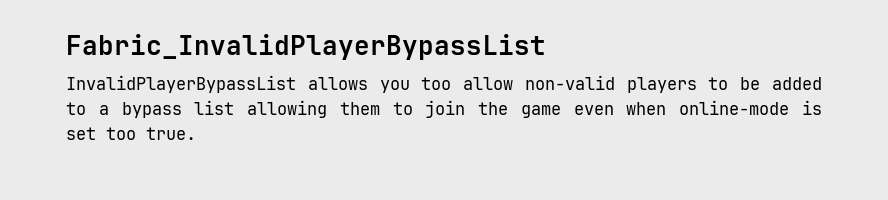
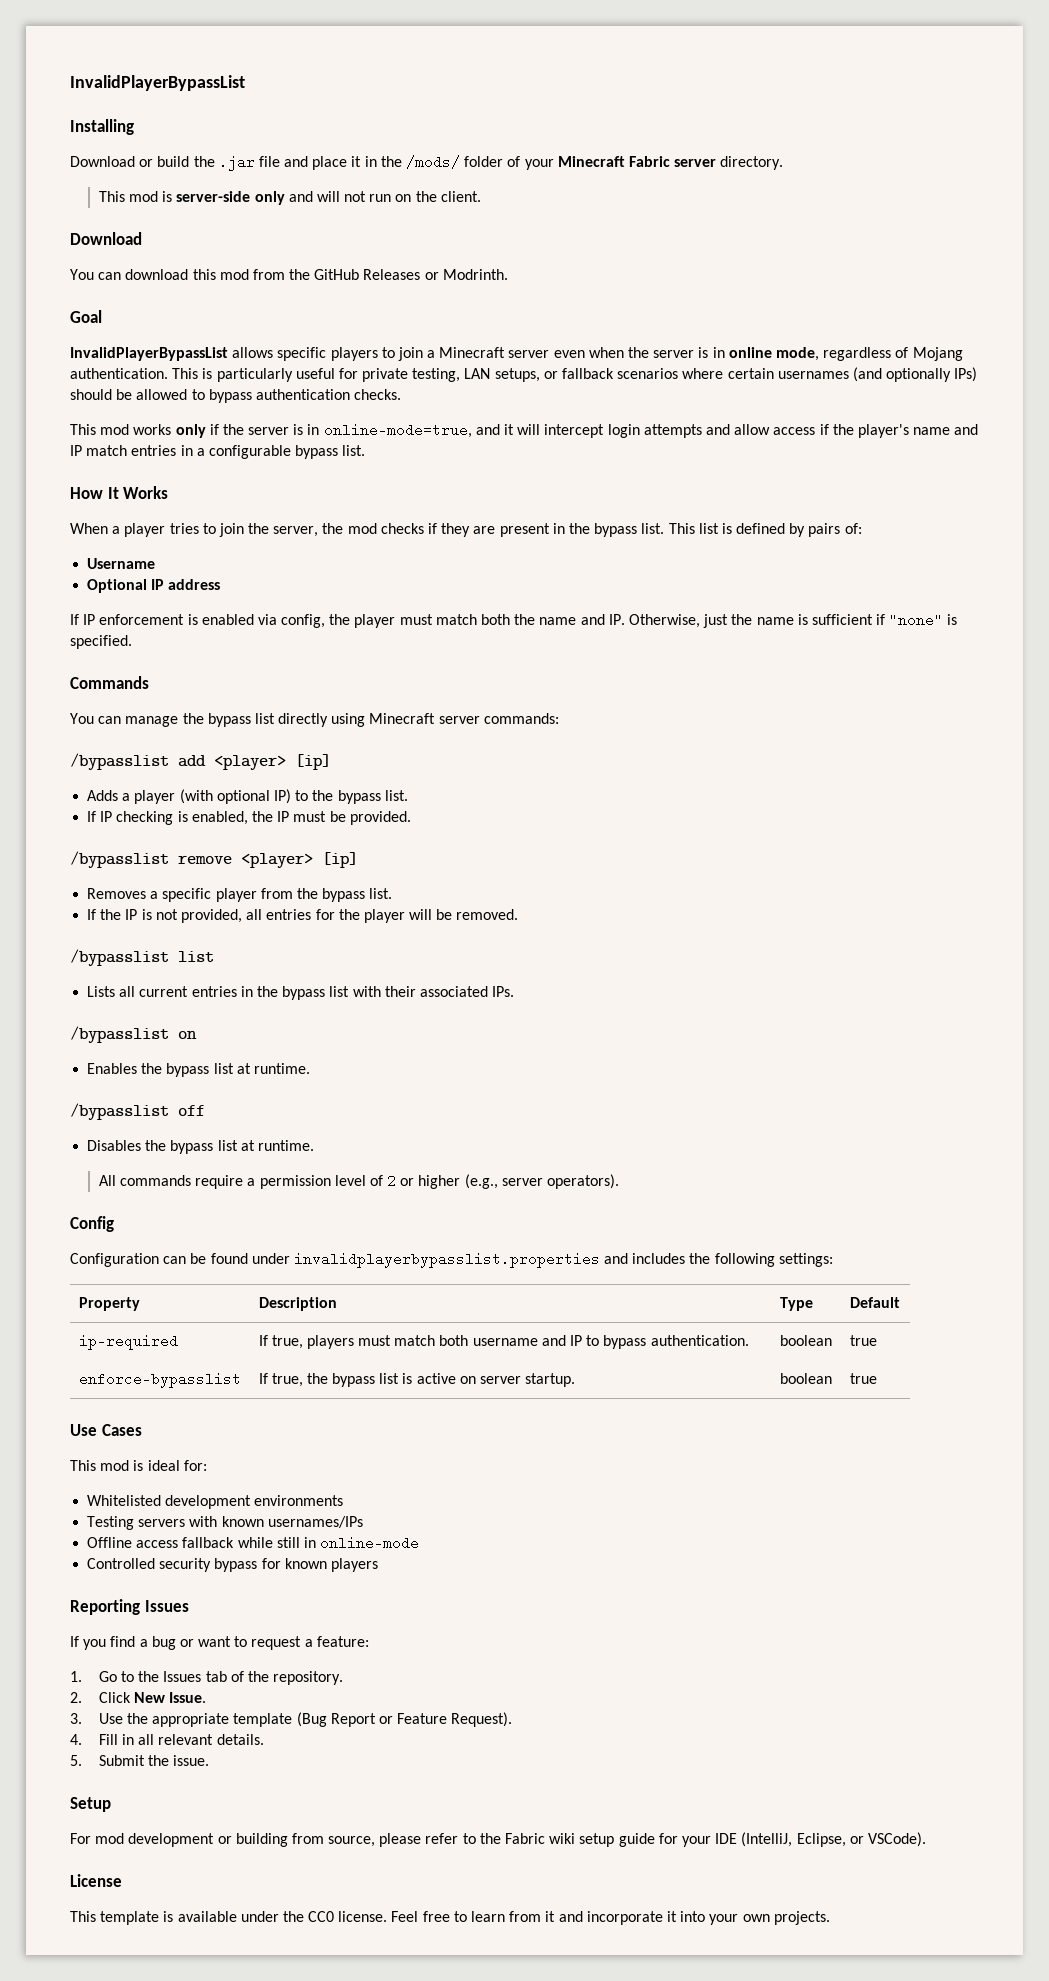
[66,34,546,60] [66,75,823,93] [66,100,822,118] [66,127,196,140] Fabric_InvalidPlayerBypassList // InvalidPlayerBypassList allows you too allow non-valid players to be added to a bypass list allowing them to join the game even when online-mode is set too true. -> [70,75,245,91] [70,119,134,135] [70,155,784,171] [98,191,481,205] [70,232,142,245] [70,269,508,280] [70,310,102,323] [70,347,963,361] [70,367,978,382] [70,389,402,403] [70,423,979,438] [70,445,366,459] [70,486,169,499] [70,523,862,537] [87,558,156,569] [87,579,221,593] [70,613,958,628] [70,635,132,649] [70,676,149,689] [70,713,559,727] [70,753,331,770] [87,789,408,804] [87,811,411,825] [70,851,358,868] [87,888,393,902] [87,909,519,923] [70,949,214,966] [87,986,515,1000] [70,1026,197,1043] [87,1063,310,1077] [70,1103,205,1120] [87,1140,314,1154] [98,1174,619,1189] [70,1216,114,1232] [70,1252,833,1268] [78,1297,140,1311] [258,1297,337,1311] [779,1297,813,1311] [849,1297,900,1308] [78,1334,178,1350] [258,1335,749,1349] [779,1335,832,1346] [849,1335,877,1346] [78,1372,241,1388] [258,1373,576,1387] [779,1373,832,1384] [849,1373,877,1384] [70,1424,142,1436] [70,1460,207,1471] [87,1495,344,1509] [87,1516,363,1530] [87,1536,420,1550] [87,1558,378,1572] [70,1599,189,1615] [70,1636,369,1650] [70,1671,344,1685] [70,1692,207,1703] [70,1712,513,1727] [70,1734,264,1745] [70,1755,210,1766] [70,1797,111,1812] [70,1832,926,1847] [70,1874,122,1887] [70,1911,830,1925] InvalidPlayerBypassList // Installing // Download or build the .jar file and place it in the /mods/ folder of your Minecraft Fabric server directory. // This mod is server-side only and will not run on the client. // Download // You can download this mod from the GitHub Releases or Modrinth. // Goal // InvalidPlayerBypassList allows specific players to join a Minecraft server even when the server is in online mode, regardless of Mojang authentication. This is particularly useful for private testing, LAN setups, or fallback scenarios where certain usernames (and optionally IPs) should be allowed to bypass authentication checks. // This mod works only if the server is in online-mode=true, and it will intercept login attempts and allow access if the player's name and IP match entries in a configurable bypass list. // How It Works // When a player tries to join the server, the mod checks if they are present in the bypass list. This list is defined by pairs of: // Username // Optional IP address // If IP enforcement is enabled via config, the player must match both the name and IP. Otherwise, just the name is sufficient if "none" is specified. // Commands // You can manage the bypass list directly using Minecraft server commands: // /bypasslist add <player> [ip] // Adds a player (with optional IP) to the bypass list. // If IP checking is enabled, the IP must be provided. // /bypasslist remove <player> [ip] // Removes a specific player from the bypass list. // If the IP is not provided, all entries for the player will be removed. // /bypasslist list // Lists all current entries in the bypass list with their associated IPs. // /bypasslist on // Enables the bypass list at runtime. // /bypasslist off // Disables the bypass list at runtime. // All commands require a permission level of 2 or higher (e.g., server operators). // Config // Configuration can be found under invalidplayerbypasslist.properties and includes the following settings: // Property | Description | Type | Default // ip-required | If true, players must match both username and IP to bypass authentication. | boolean | true // enforce-bypasslist | If true, the bypass list is active on server startup. | boolean | true // Use Cases // This mod is ideal for: // Whitelisted development environments // Testing servers with known usernames/IPs // Offline access fallback while still in online-mode // Controlled security bypass for known players // Reporting Issues // If you find a bug or want to request a feature: // 1. Go to the Issues tab of the repository. // 2. Click New Issue. // 3. Use the appropriate template (Bug Report or Feature Request). // 4. Fill in all relevant details. // 5. Submit the issue. // Setup // For mod development or building from source, please refer to the Fabric wiki setup guide for your IDE (IntelliJ, Eclipse, or VSCode). // License // This template is available under the CC0 license. Feel free to learn from it and incorporate it into your own projects.

